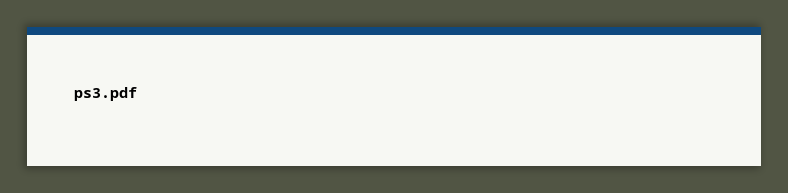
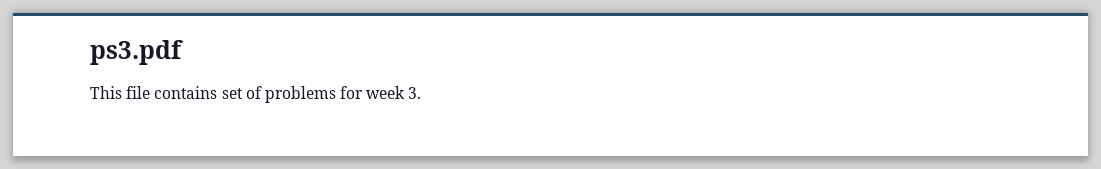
(137, 94) none -> [90,86,422,103] // This file contains set of problems for week 3.

